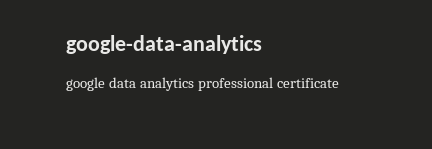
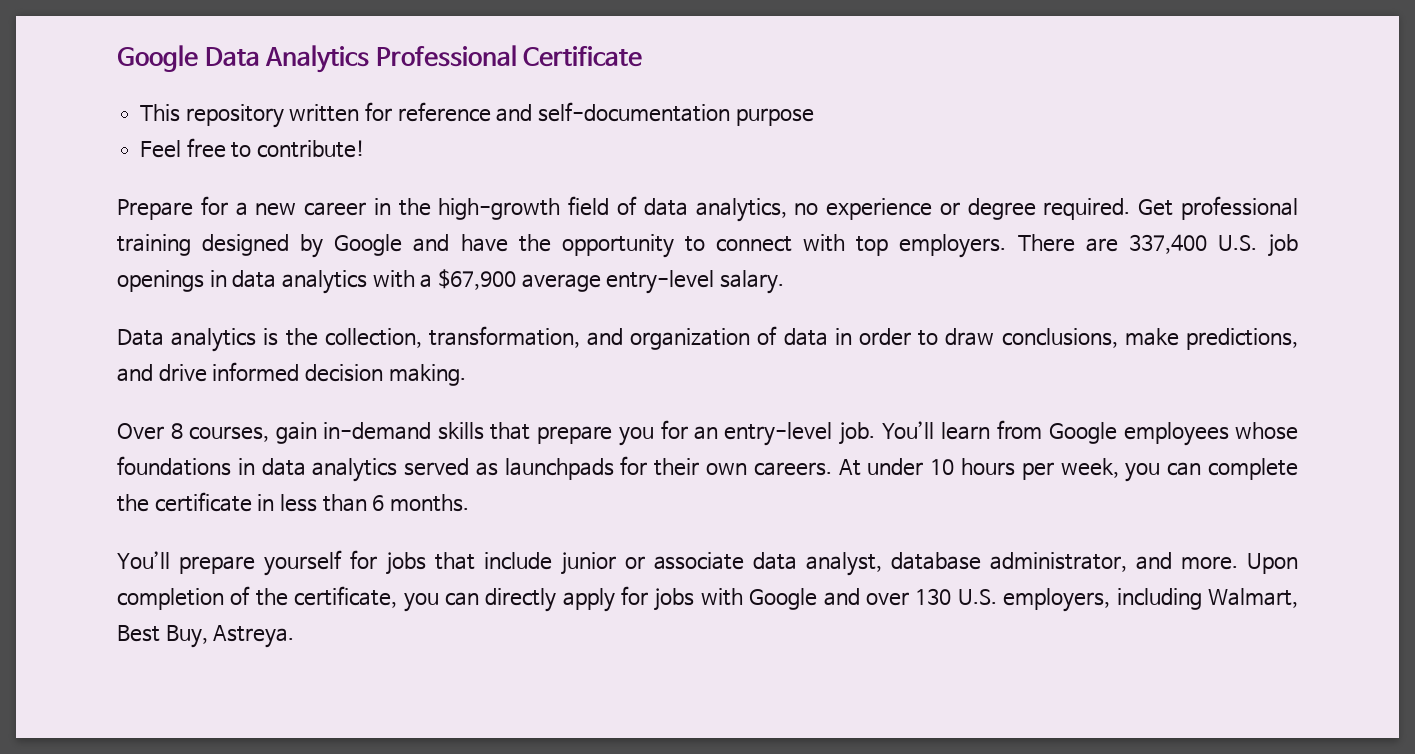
[66,35,262,54] [66,77,339,91] google-data-analytics // google data analytics professional certificate -> [117,45,643,73] [140,102,814,128] [140,138,366,158] [117,196,1299,222] [117,234,1299,258] [117,269,784,294] [117,326,1299,352] [117,362,466,386] [117,420,1299,446] [117,456,1299,482] [117,492,469,512] [117,550,1298,576] [117,586,1299,612] [117,625,295,648] Google Data Analytics Professional Certificate // This repository written for reference and self-documentation purpose // Feel free to contribute! // Prepare for a new career in the high-growth field of data analytics, no experience or degree required. Get professional training designed by Google and have the opportunity to connect with top employers. There are 337,400 U.S. job openings in data analytics with a $67,900 average entry-level salary. // Data analytics is the collection, transformation, and organization of data in order to draw conclusions, make predictions, and drive informed decision making. // Over 8 courses, gain in-demand skills that prepare you for an entry-level job. You’ll learn from Google employees whose foundations in data analytics served as launchpads for their own careers. At under 10 hours per week, you can complete the certificate in less than 6 months. // You’ll prepare yourself for jobs that include junior or associate data analyst, database administrator, and more. Upon completion of the certificate, you can directly apply for jobs with Google and over 130 U.S. employers, including Walmart, Best Buy, Astreya.

